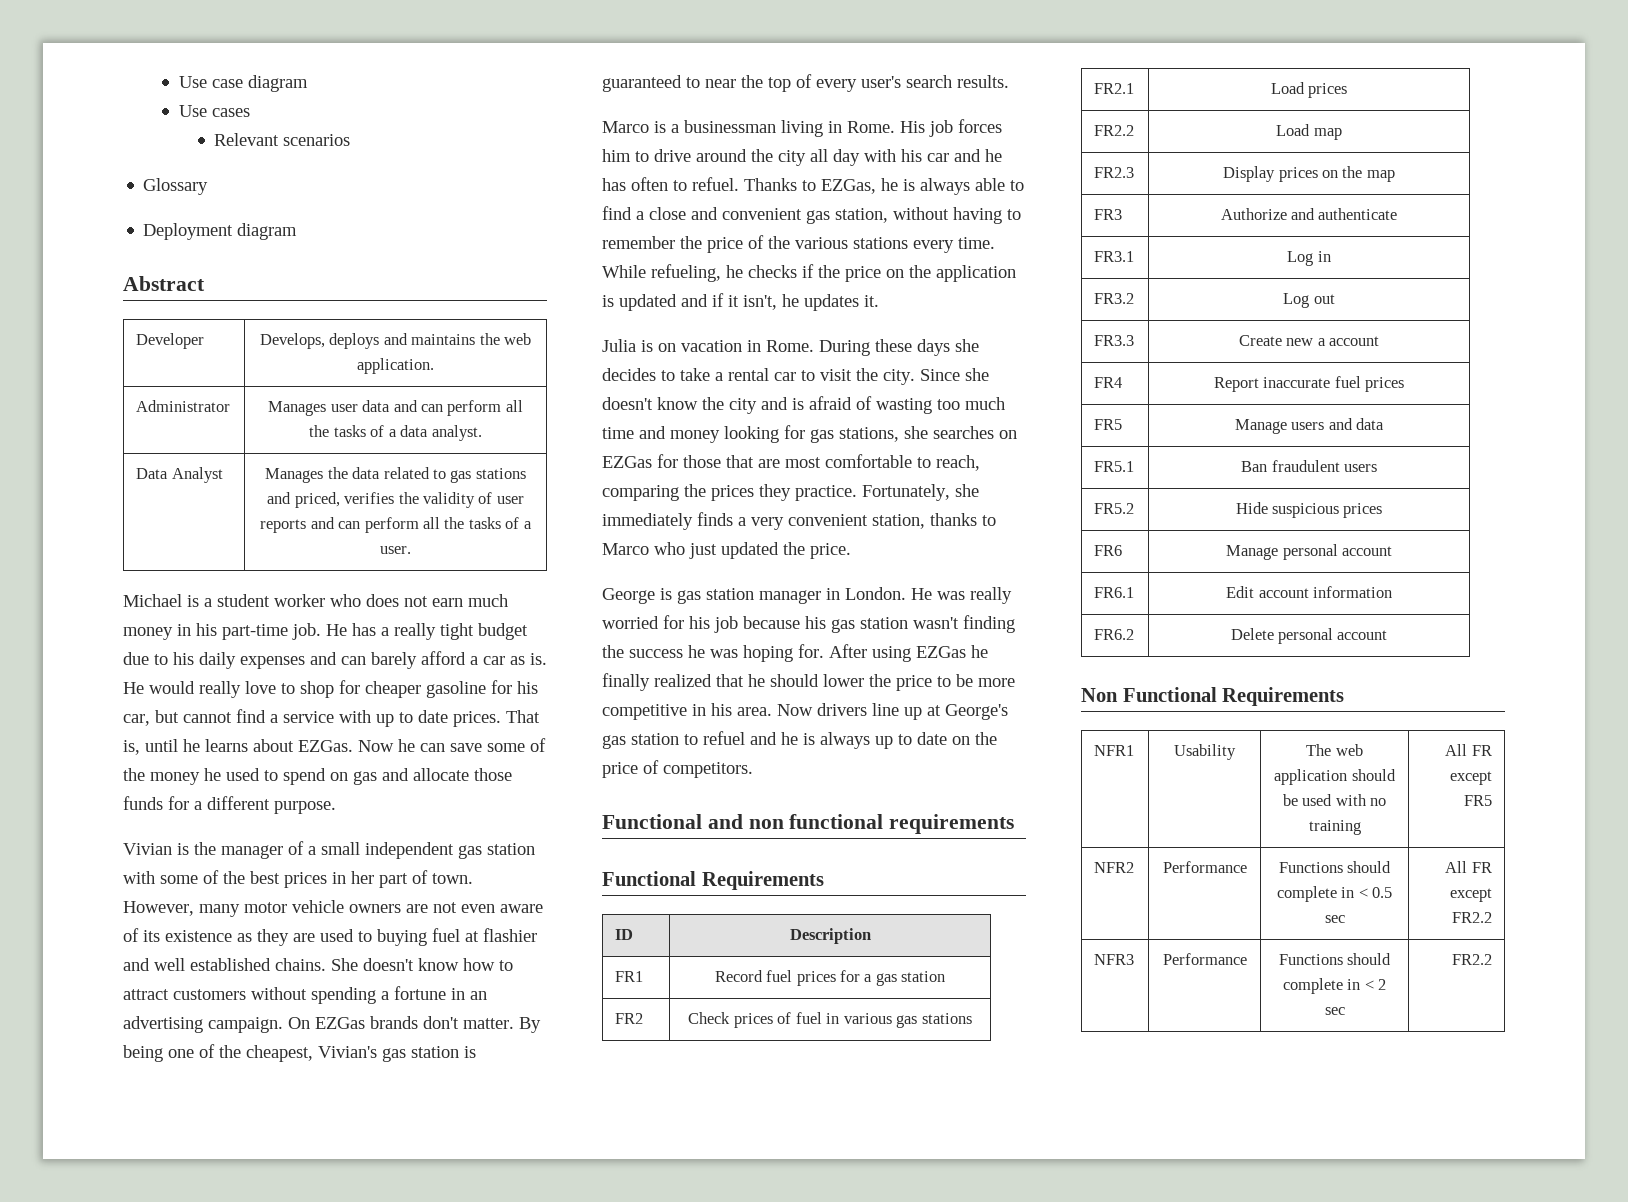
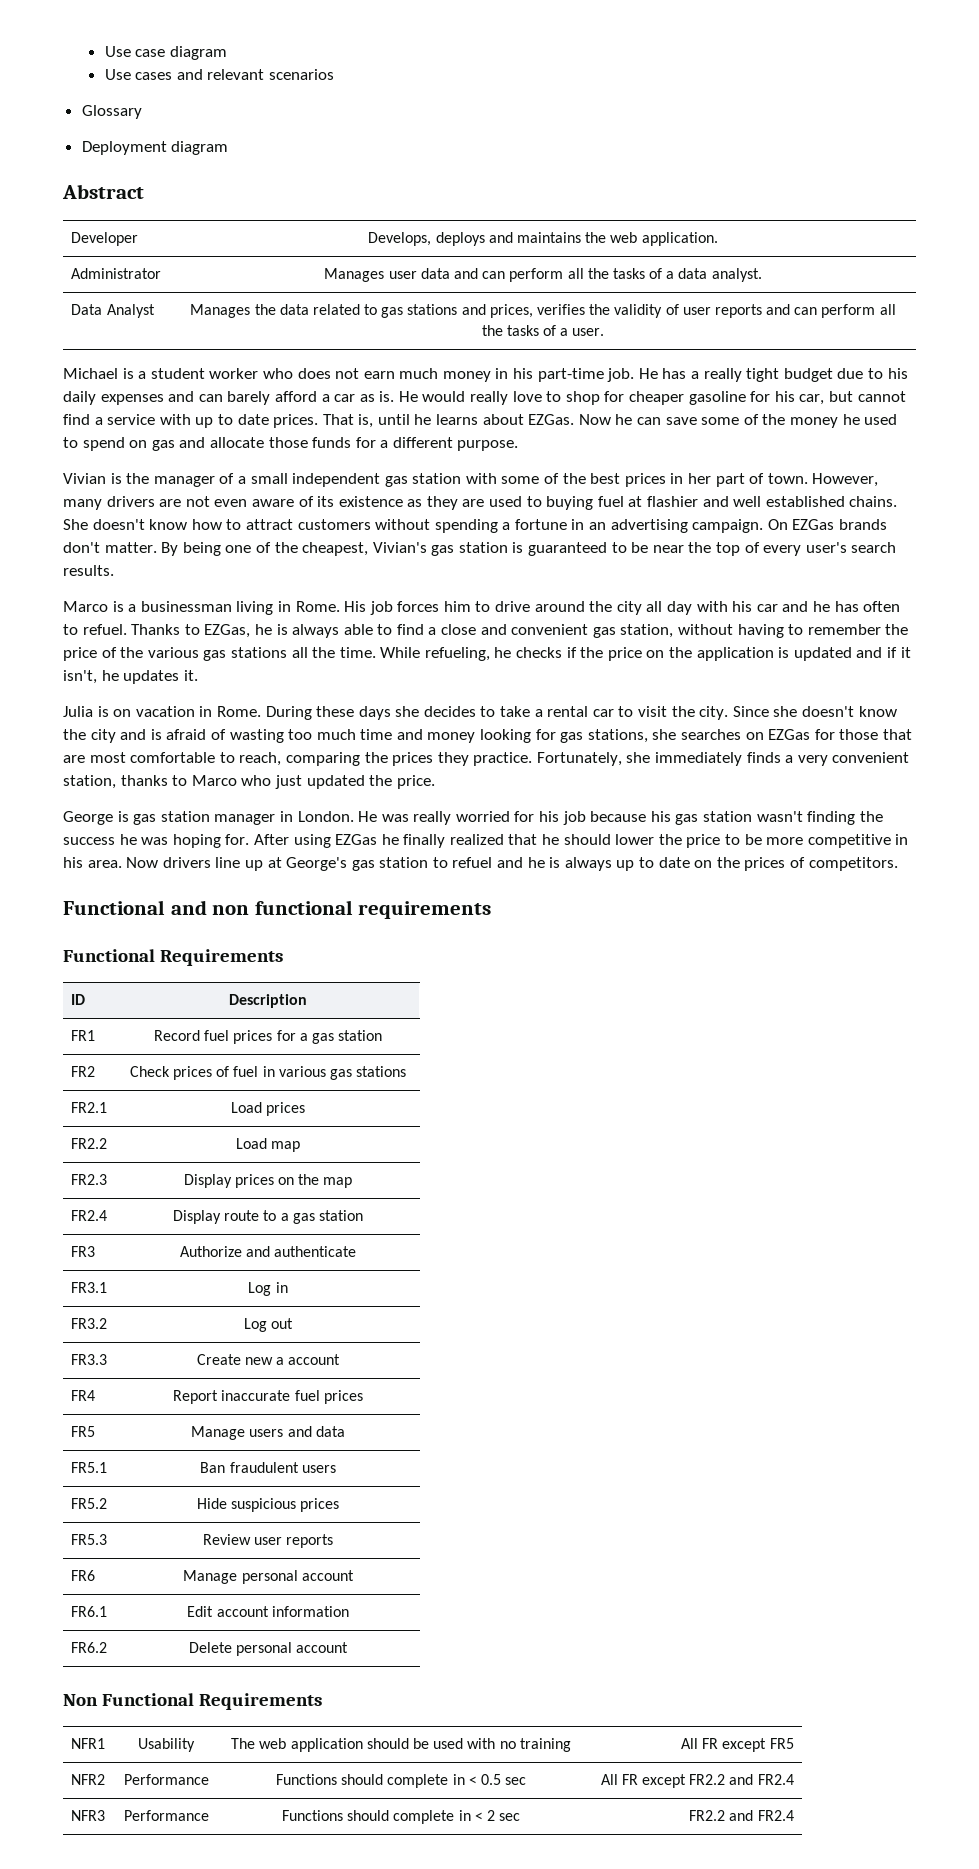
[214,133,280,146] // Relevant -> [176,69,265,80] and relevant
[294,492,340,508] priced, -> [489,304,533,318] prices,
[244,900,401,913] motor vehicle owners -> [106,496,155,507] drivers
(700, 82) none -> [631,542,649,553] be
[853,237,954,253] stations every -> [203,647,336,661] gas stations all the
[602,762,638,778] price -> [744,857,786,871] prices
(1395, 176) none -> [71,1210,108,1221] [173,1210,363,1224] // FR2.4 | Display route to a gas station
(1383, 510) none -> [71,1534,108,1545] [202,1534,334,1548] // FR5.3 | Review user reports
(1492, 917) none -> [729,1774,794,1785] and FR2.4
(1492, 959) none -> [729,1810,794,1821] and FR2.4

